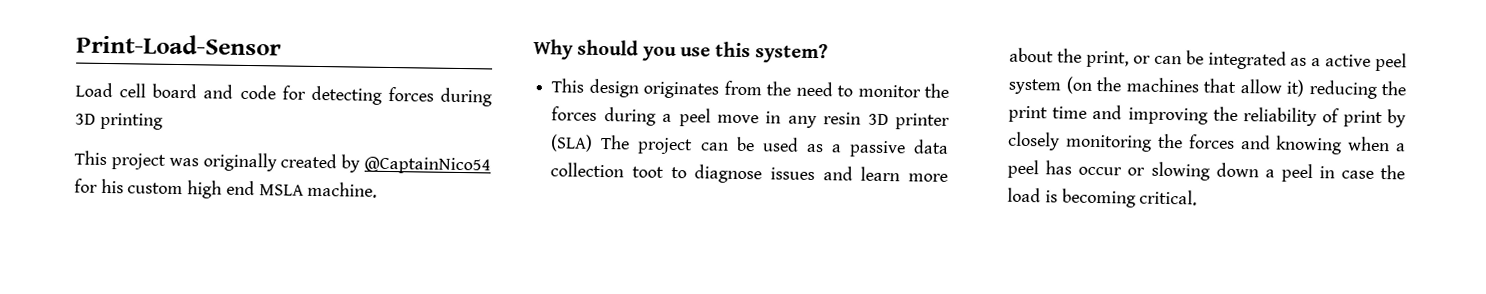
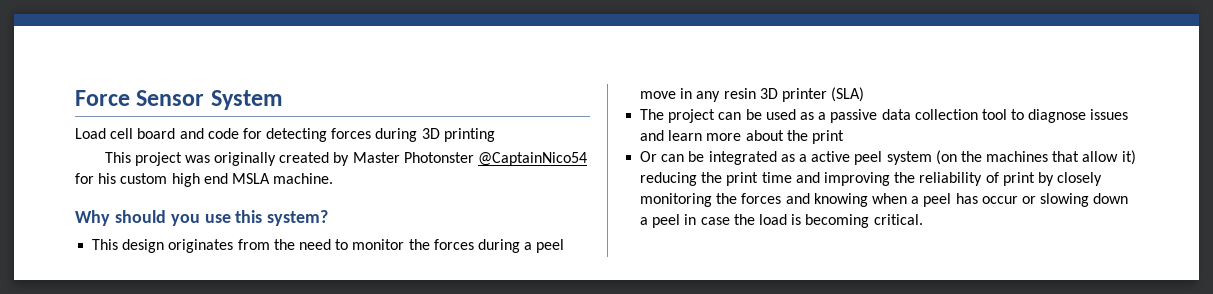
[76,33,282,56] Print-Load-Sensor -> [75,90,283,110] Force Sensor System
(361, 163) none -> [352,152,474,163] Master Photonster
(594, 143) none -> (865, 94) //
[631,166,664,178] toot -> [981,109,1007,120] tool
[1086,50,1151,68] print, or -> [811,130,844,144] [640,151,658,162] print // Or

